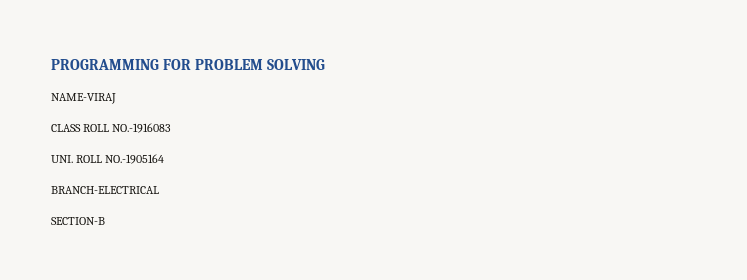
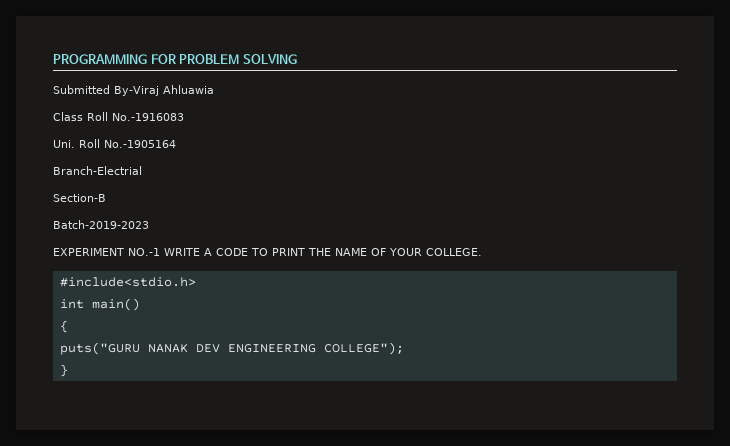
[51,93,116,104] [51,123,172,133] [51,154,165,164] [51,186,159,194] [51,217,105,225] NAME-VIRAJ // CLASS ROLL NO.-1916083 // UNI. ROLL NO.-1905164 // BRANCH-ELECTRICAL // SECTION-B -> [53,85,214,96] [53,112,184,121] [53,139,176,148] [53,166,142,175] [53,194,106,202] [53,220,149,229] [53,248,482,256] [59,277,196,287] [59,298,140,311] [59,320,68,333] [59,342,404,355] [59,364,68,377] Submitted By-Viraj Ahluawia // Class Roll No.-1916083 // Uni. Roll No.-1905164 // Branch-Electrial // Section-B // Batch-2019-2023 // EXPERIMENT NO.-1 WRITE A CODE TO PRINT THE NAME OF YOUR COLLEGE. // #include<stdio.h> // int main() // { // puts("GURU NANAK DEV ENGINEERING COLLEGE"); // }

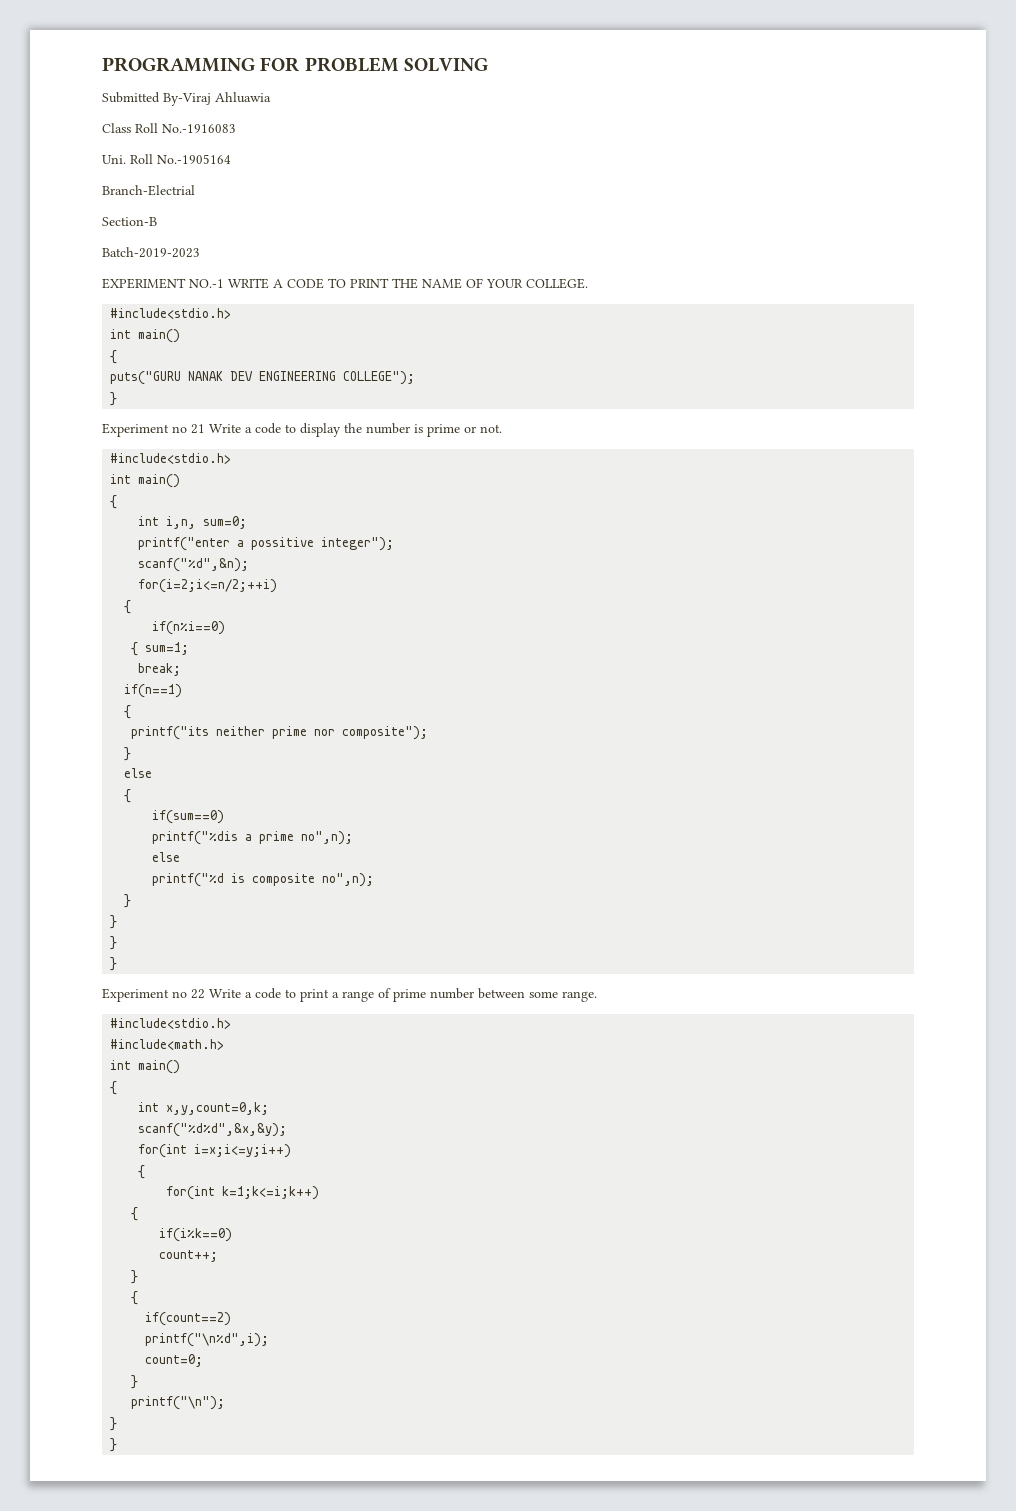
(68, 370) none -> [102,423,502,437] [110,453,232,464] [110,474,181,488] [110,495,118,509] [138,516,248,529] [138,537,395,551] [138,558,250,572] [138,579,278,593] [124,600,132,614] [152,621,226,635] [131,642,190,656] [138,663,182,676] [124,684,183,698] [124,705,132,719] [131,726,429,740] [124,747,132,761] [124,768,153,778] [124,789,132,803] [152,810,225,824] [152,831,354,845] [152,852,181,862] [152,873,375,887] [124,894,132,908] [110,915,118,929] [110,936,118,950] [110,957,118,971] [102,988,597,1002] [110,1018,232,1029] [110,1039,225,1050] [110,1060,181,1074] [110,1081,118,1095] [138,1102,270,1115] [138,1123,288,1137] [138,1144,292,1158] [138,1165,146,1179] [166,1186,320,1200] [131,1207,139,1221] [159,1228,233,1242] [159,1250,219,1262] [131,1270,139,1284] [131,1291,139,1305] [145,1312,232,1326] [145,1333,270,1347] [145,1354,204,1367] [131,1375,139,1389] [131,1396,226,1410] [110,1417,118,1431] [110,1438,118,1452] // Experiment no 21 Write a code to display the number is prime or not. // #include<stdio.h> // int main() // { // int i,n, sum=0; // printf("enter a possitive integer"); // scanf("%d",&n); // for(i=2;i<=n/2;++i) // { // if(n%i==0) // { sum=1; // break; // if(n==1) // { // printf("its neither prime nor composite"); // } // else // { // if(sum==0) // printf("%dis a prime no",n); // else // printf("%d is composite no",n); // } // } // } // } // Experiment no 22 Write a code to print a range of prime number between some range. // #include<stdio.h> // #include<math.h> // int main() // { // int x,y,count=0,k; // scanf("%d%d",&x,&y); // for(int i=x;i<=y;i++) // { // for(int k=1;k<=i;k++) // { // if(i%k==0) // count++; // } // { // if(count==2) // printf("\n%d",i); // count=0; // } // printf("\n"); // } // }

